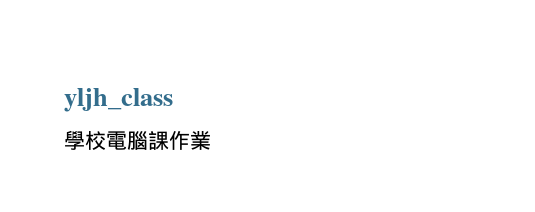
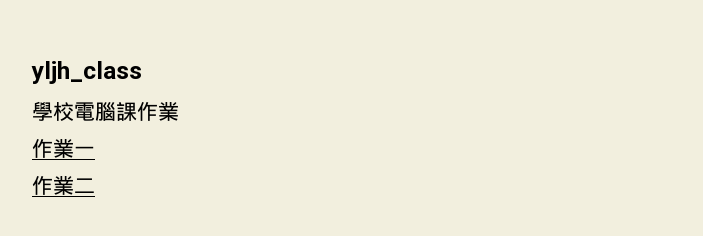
(211, 140) none -> [32,139,95,158] [32,176,95,195] // 作業一 // 作業二

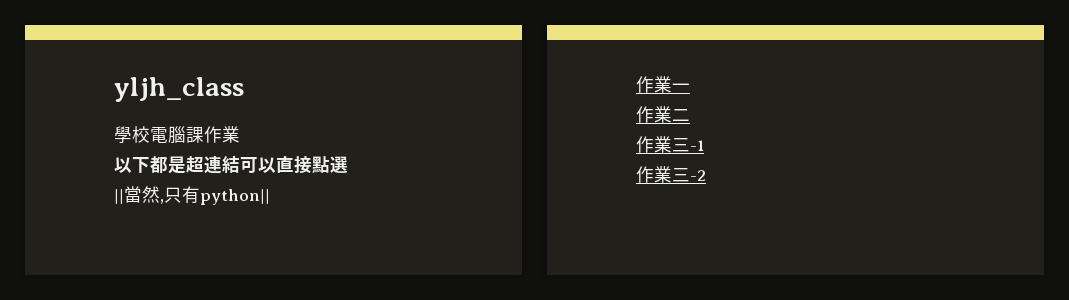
[32,139,95,158] [32,176,95,195] 作業一 // 作業二 -> [114,156,348,174] [114,186,270,205] [636,76,690,93] [636,106,690,123] [636,136,704,153] [636,166,706,183] 以下都是超連結可以直接點選 // ||當然,只有python|| // 作業一 // 作業二 // 作業三-1 // 作業三-2

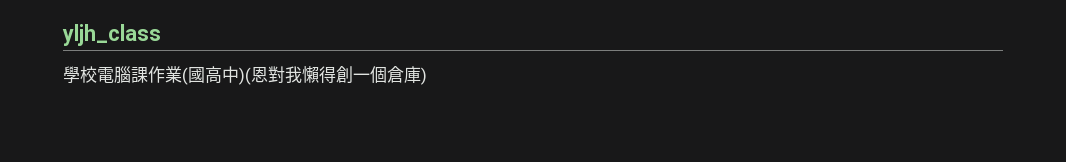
[114,156,348,174] [114,186,270,205] [636,76,690,93] [636,106,690,123] [636,136,704,153] [636,166,706,183] // 以下都是超連結可以直接點選 // ||當然,只有python|| // 作業一 // 作業二 // 作業三-1 // 作業三-2 -> [182,66,427,85] (國高中)(恩對我懶得創一個倉庫)

